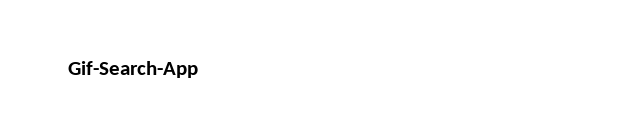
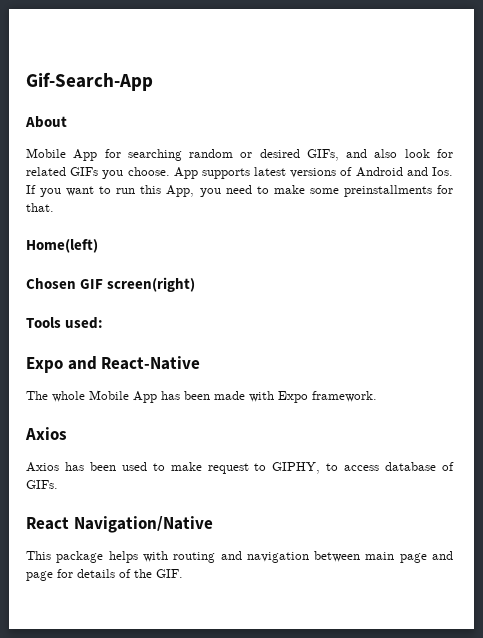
(198, 69) none -> [25,116,67,128] [26,148,453,161] [26,167,454,179] [26,185,453,197] [26,203,54,212] [26,239,98,253] [26,277,196,292] [26,317,104,329] [26,356,201,373] [26,390,377,403] [25,427,67,440] [26,462,455,474] [26,480,58,489] [26,516,213,533] [26,551,454,563] [26,569,183,581] // About // Mobile App for searching random or desired GIFs, and also look for related GIFs you choose. App supports latest versions of Android and Ios. If you want to run this App, you need to make some preinstallments for that. // Home(left) // Chosen GIF screen(right) // Tools used: // Expo and React-Native // The whole Mobile App has been made with Expo framework. // Axios // Axios has been used to make request to GIPHY, to access database of GIFs. // React Navigation/Native // This package helps with routing and navigation between main page and page for details of the GIF.

